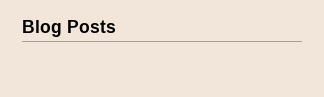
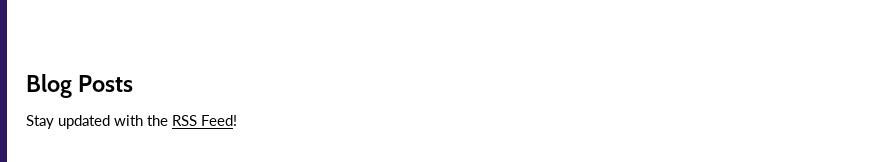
(116, 26) none -> [26,115,237,129] // Stay updated with the RSS Feed!

